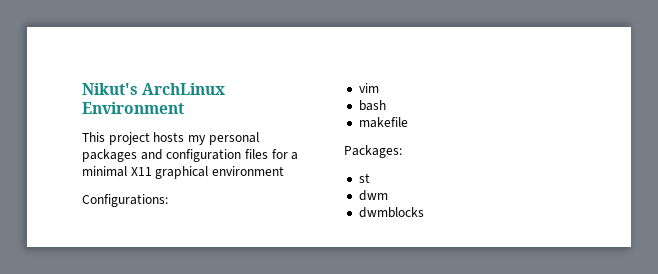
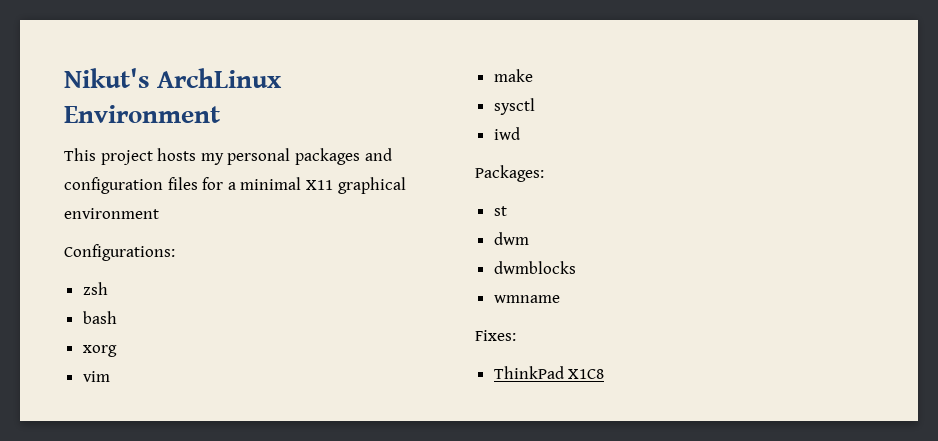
[358,83,379,93] vim -> [82,282,108,295] zsh
[358,117,408,128] makefile -> [82,345,117,357] [82,371,110,382] [493,69,533,82] [493,98,535,115] [493,127,520,140] xorg // vim // make // sysctl // iwd
(424, 212) none -> [493,295,560,303] [475,330,516,341] [493,366,605,379] // wmname // Fixes: // ThinkPad X1C8

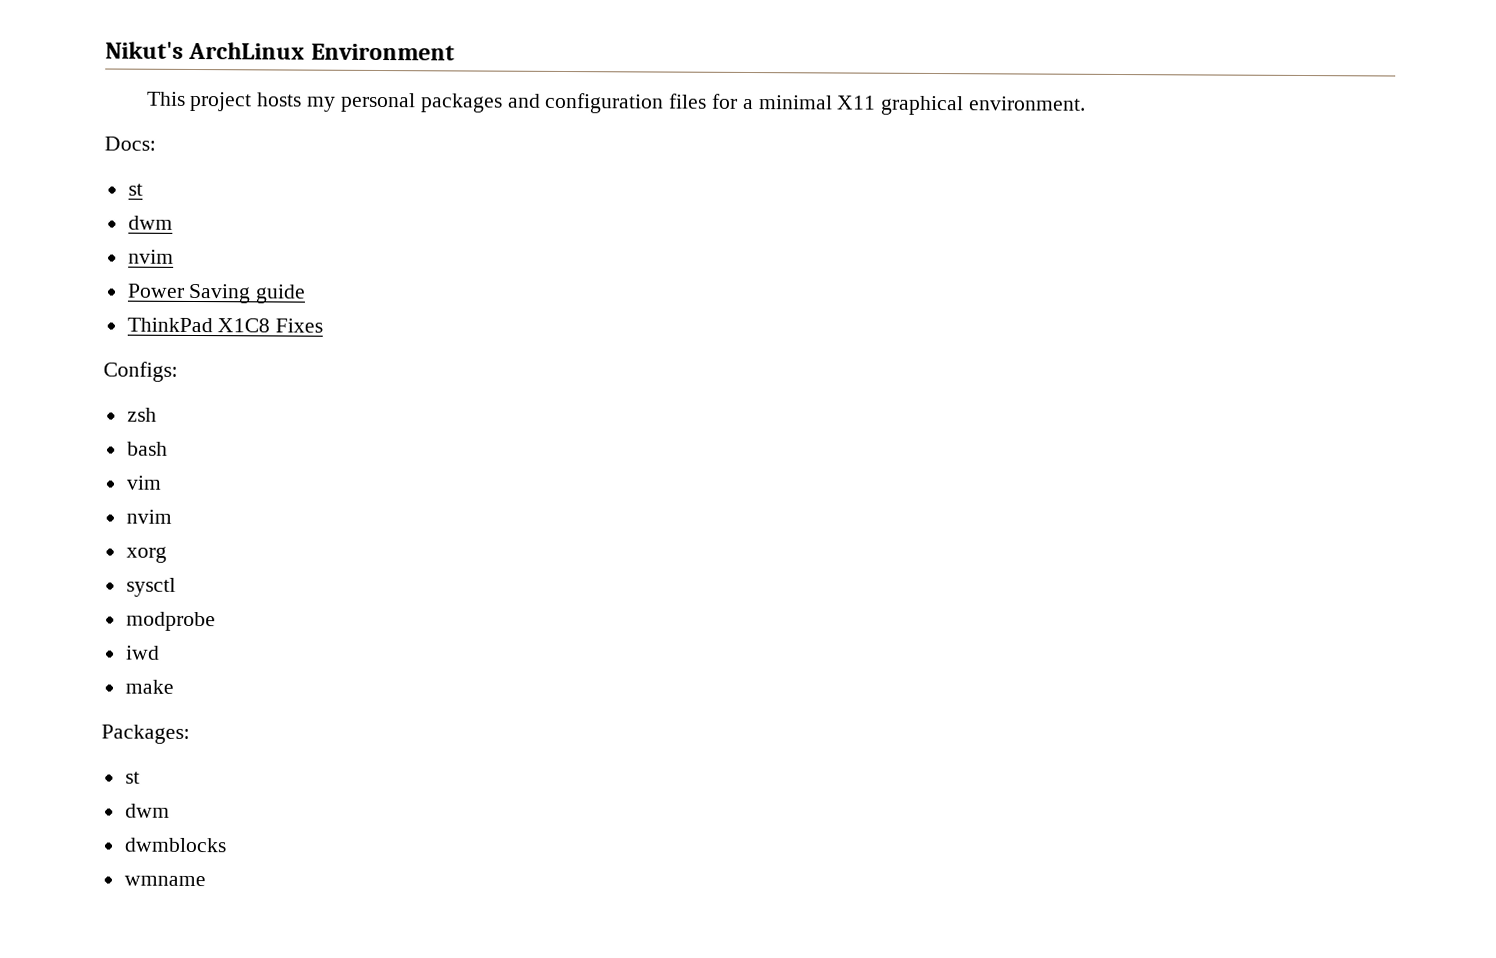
[64,208,159,219] [64,244,175,261] environment // Configurations: -> [967,96,1086,111] [104,136,156,151] [127,183,143,196] [127,215,173,230] [127,249,174,264] [126,283,307,304] [126,317,324,333] [103,361,178,382] environment. // Docs: // st // dwm // nvim // Power Saving guide // ThinkPad X1C8 Fixes // Configs:
[82,345,117,357] // xorg -> (168, 448) none
[493,69,533,82] make -> [125,509,172,524] [125,546,167,563] nvim // xorg
(535, 106) none -> [125,611,216,632] // modprobe
(520, 133) none -> [124,679,174,694] // make
[475,330,516,341] [493,366,605,379] // Fixes: // ThinkPad X1C8 -> (206, 881) none

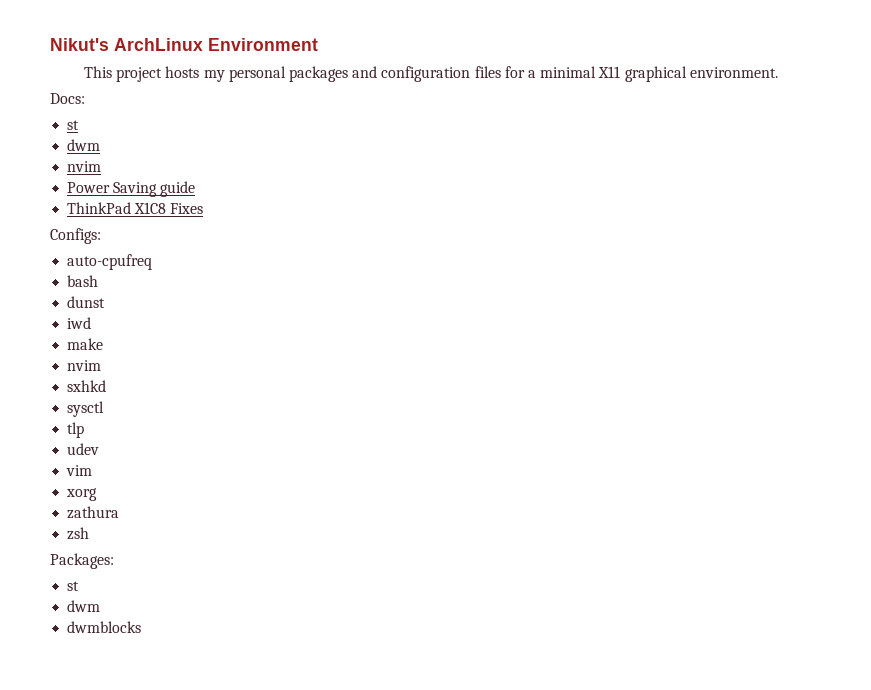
[126,407,157,422] zsh -> [67,254,153,270] auto-cpufreq
[125,475,162,490] [125,509,172,524] [125,546,167,563] [125,577,176,597] [125,611,216,632] [125,645,160,660] [124,679,174,694] vim // nvim // xorg // sysctl // modprobe // iwd // make -> [67,296,106,308] [67,317,92,329] [67,338,104,350] [67,360,102,371] [67,380,107,392] [67,401,105,417] [67,422,85,438] [67,443,100,455] [66,465,93,476] [66,488,98,501] [67,506,120,519] [67,527,90,540] dunst // iwd // make // nvim // sxhkd // sysctl // tlp // udev // vim // xorg // zathura // zsh
[123,875,206,887] // wmname -> (142, 627) none

